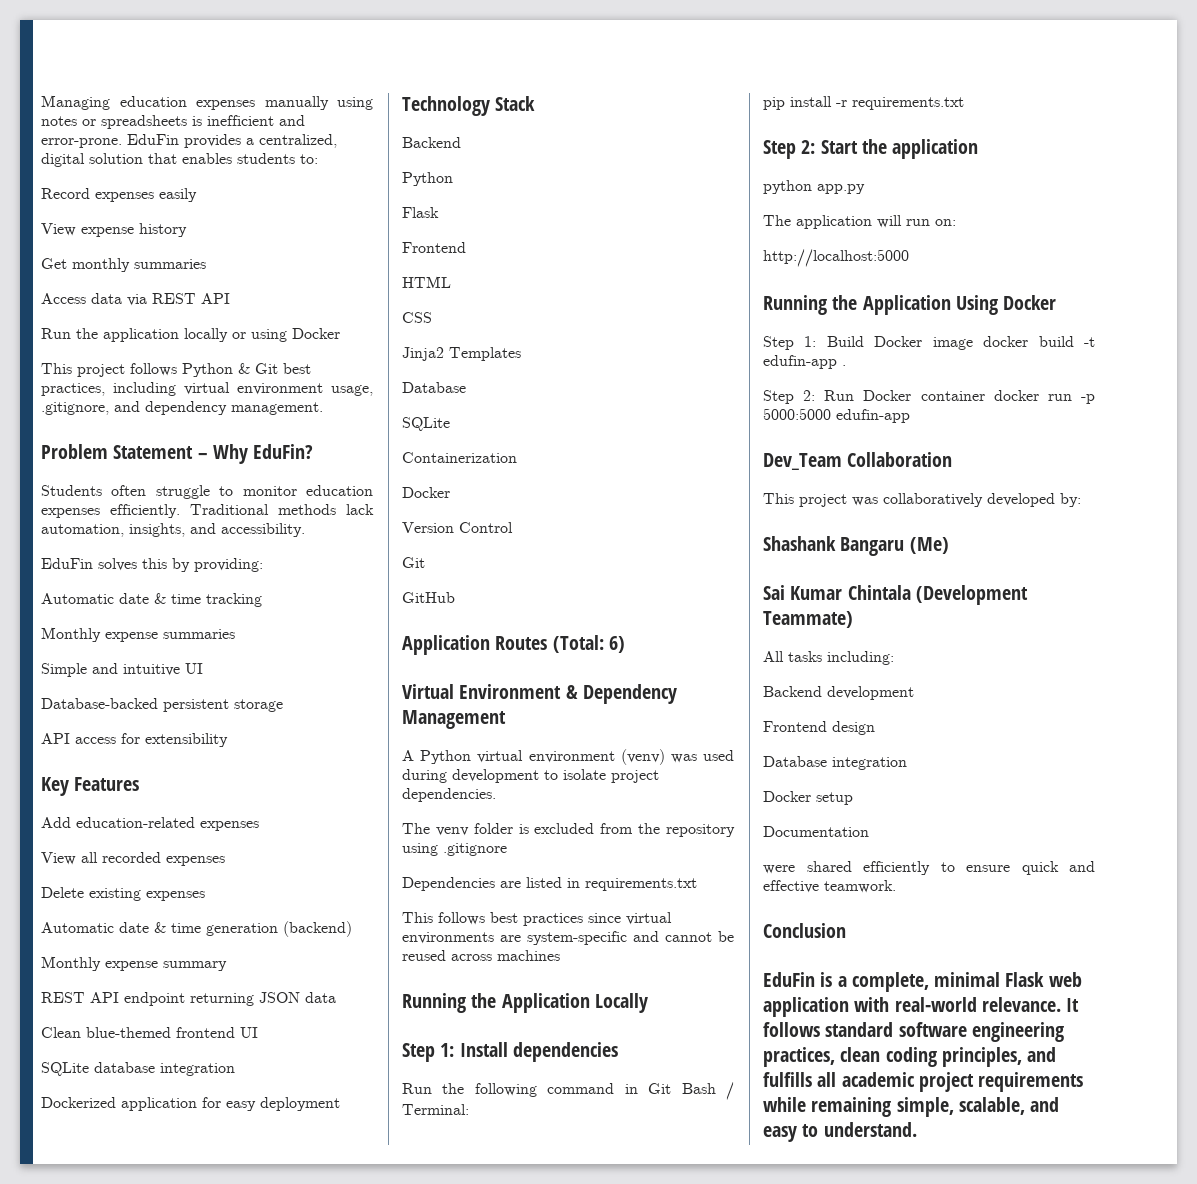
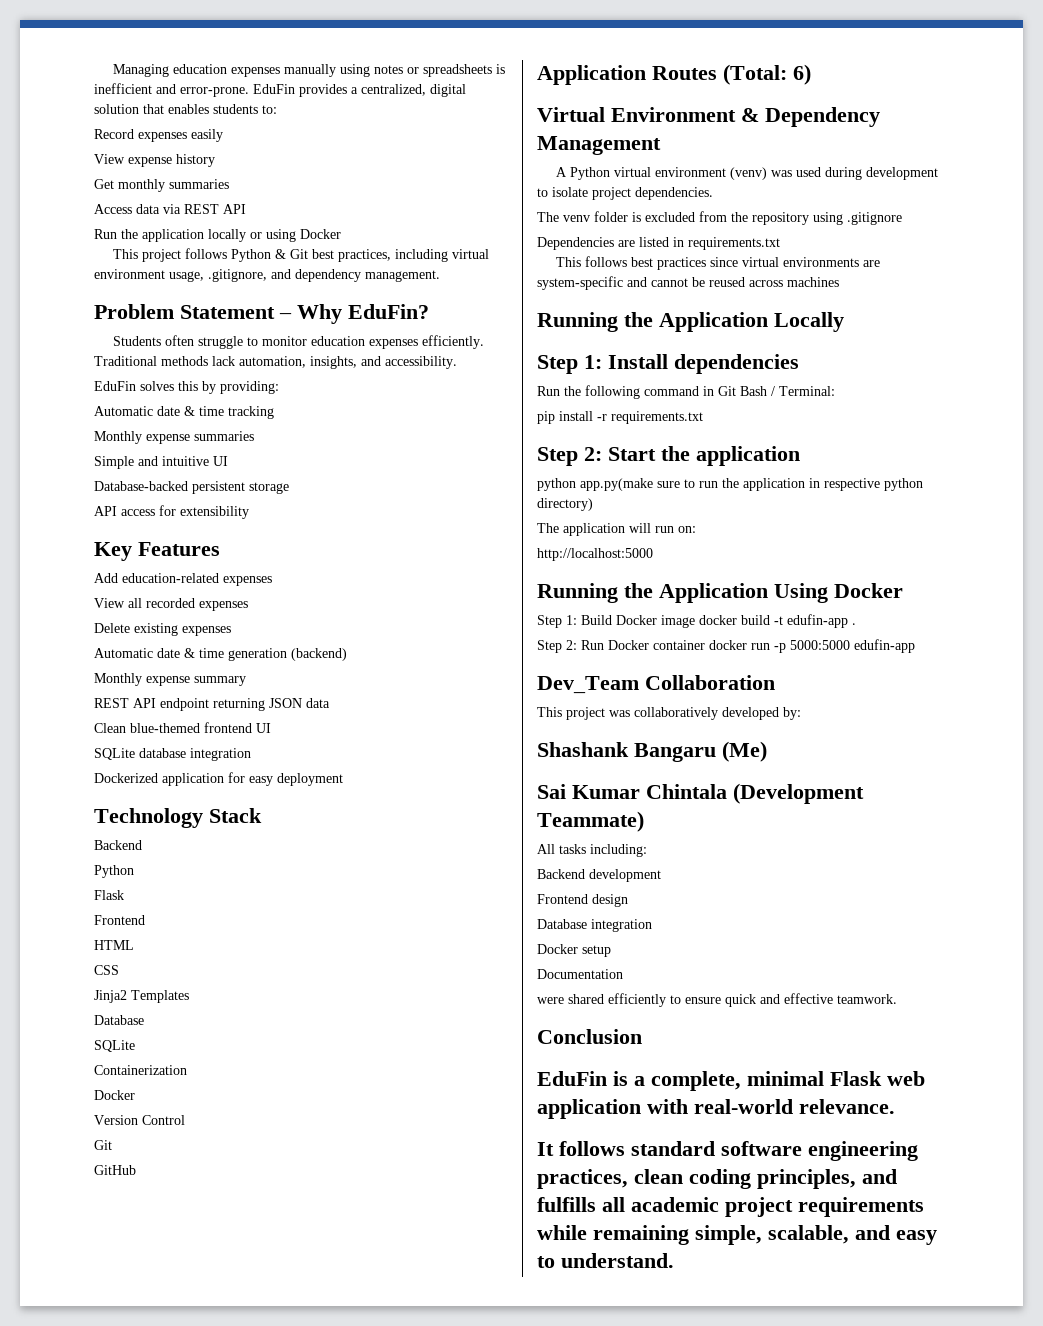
[817,184,865,194] app.py -> [580,478,923,491] [537,498,593,511] app.py(make sure to run the application in respective python directory)
(1061, 1004) none -> (895, 1106) //

